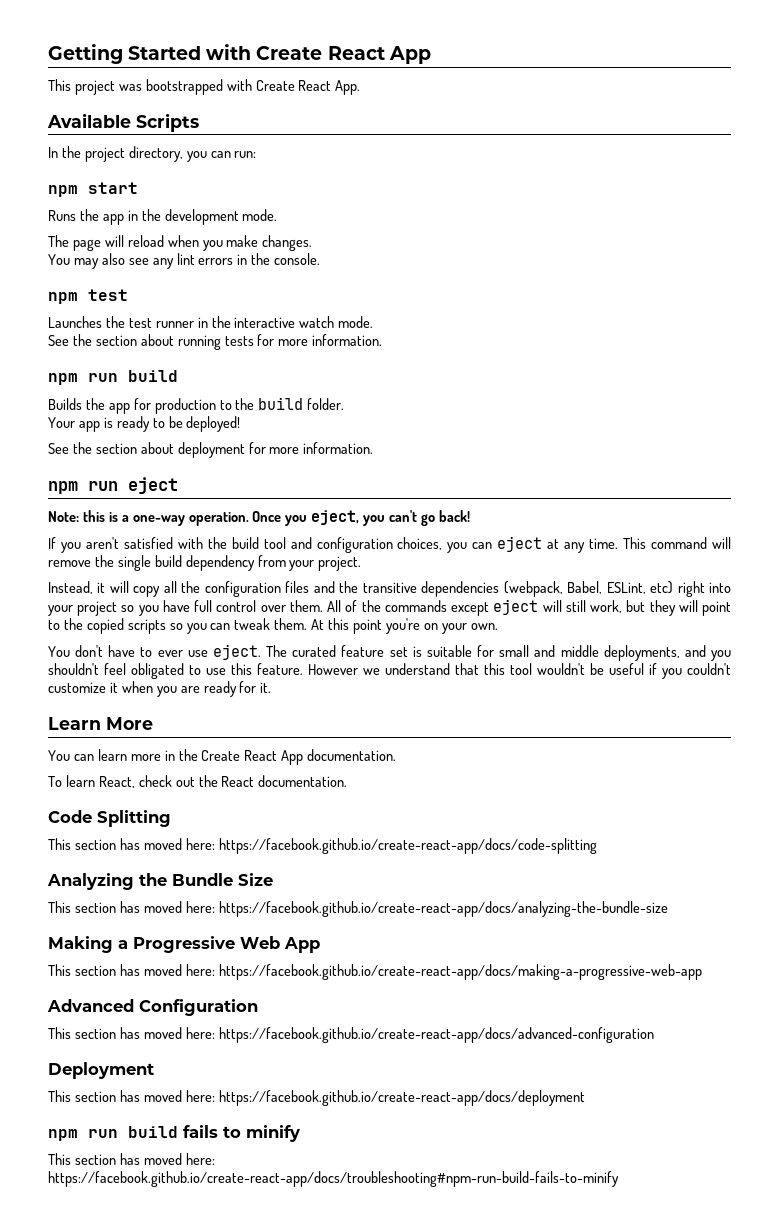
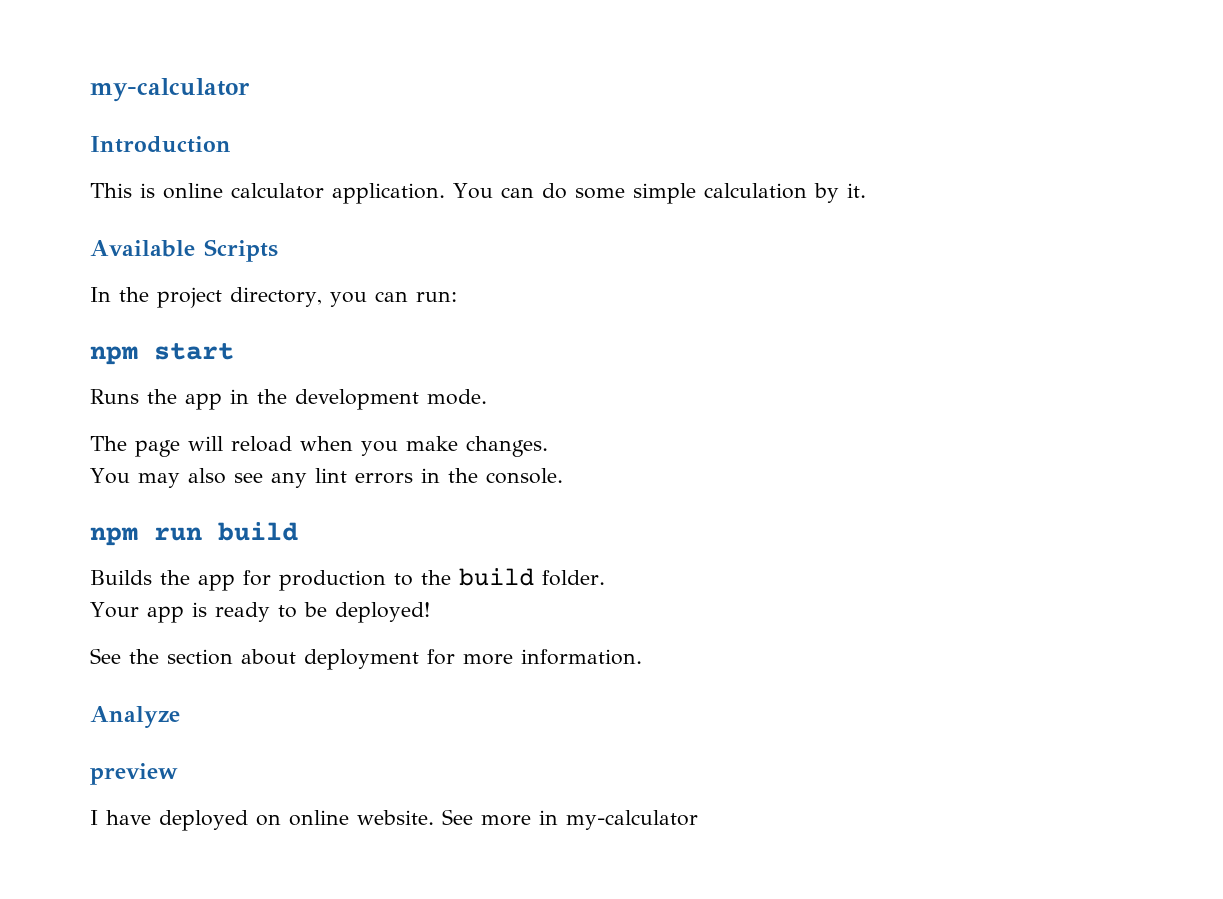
[48,44,431,64] [48,79,361,95] Getting Started with Create React App // This project was bootstrapped with Create React App. -> [90,78,250,102] [90,136,231,153] [90,183,866,204] my-calculator // Introduction // This is online calculator application. You can do some simple calculation by it.
[48,289,128,304] [48,316,374,328] [48,334,383,350] // npm test // Launches the test runner in the interactive watch mode. // See the section about running tests for more information. -> (563, 476) none
[48,477,178,494] [48,510,470,526] [48,536,731,553] [48,555,362,571] [48,581,732,597] [48,599,731,616] [48,618,498,634] [48,644,731,661] [48,663,731,679] [48,681,272,697] [48,717,153,730] [48,749,397,765] [48,775,348,788] [48,810,171,827] [48,838,597,854] [47,873,273,890] [48,901,668,917] [48,936,320,953] [48,964,702,980] [47,999,258,1016] [48,1027,654,1043] [48,1062,154,1079] [48,1090,585,1106] [48,1125,300,1142] [48,1153,215,1165] [48,1171,619,1187] npm run eject // Note: this is a one-way operation. Once you eject, you can't go back! // If you aren't satisfied with the build tool and configuration choices, you can eject at any time. This command will remove the single build dependency from your project. // Instead, it will copy all the configuration files and the transitive dependencies (webpack, Babel, ESLint, etc) right into your project so you have full control over them. All of the commands except eject will still work, but they will point to the copied scripts so you can tweak them. At this point you're on your own. // You don't have to ever use eject. The curated feature set is suitable for small and middle deployments, and you shouldn't feel obligated to use this feature. However we understand that this tool wouldn't be useful if you couldn't customize it when you are ready for it. // Learn More // You can learn more in the Create React App documentation. // To learn React, check out the React documentation. // Code Splitting // This section has moved here: https://facebook.github.io/create-react-app/docs/code-splitting // Analyzing the Bundle Size // This section has moved here: https://facebook.github.io/create-react-app/docs/analyzing-the-bundle-size // Making a Progressive Web App // This section has moved here: https://facebook.github.io/create-react-app/docs/making-a-progressive-web-app // Advanced Configuration // This section has moved here: https://facebook.github.io/create-react-app/docs/advanced-configuration // Deployment // This section has moved here: https://facebook.github.io/create-react-app/docs/deployment // npm run build fails to minify // This section has moved here: https://facebook.github.io/create-react-app/docs/troubleshooting#npm-run-build-fails-to-minify -> [90,706,180,728] [90,763,178,785] [90,809,698,831] Analyze // preview // I have deployed on online website. See more in my-calculator

